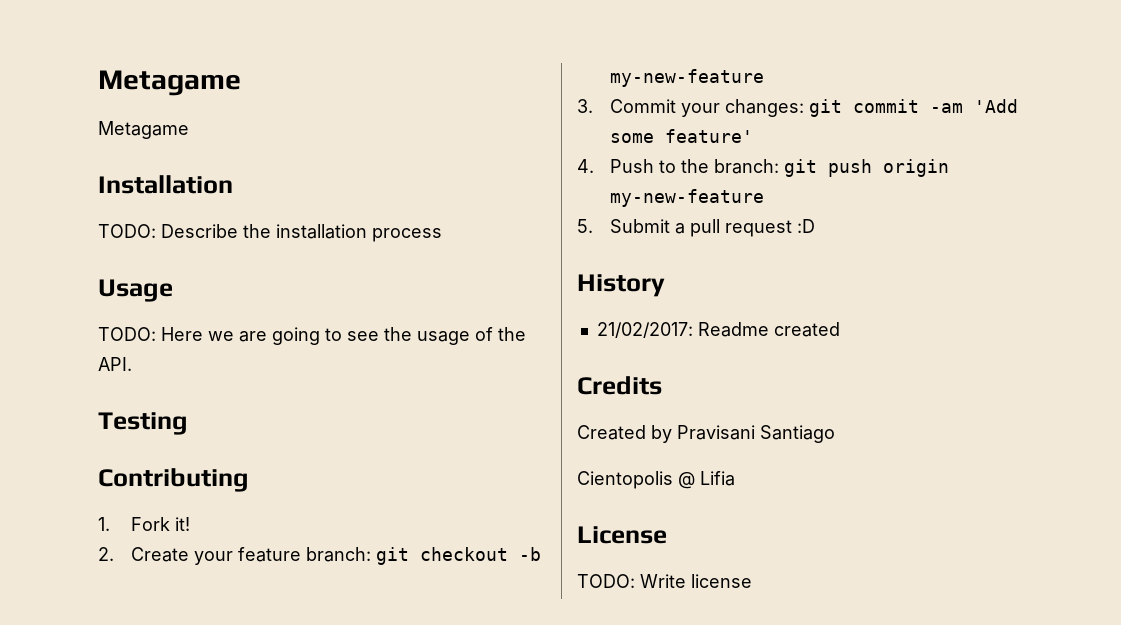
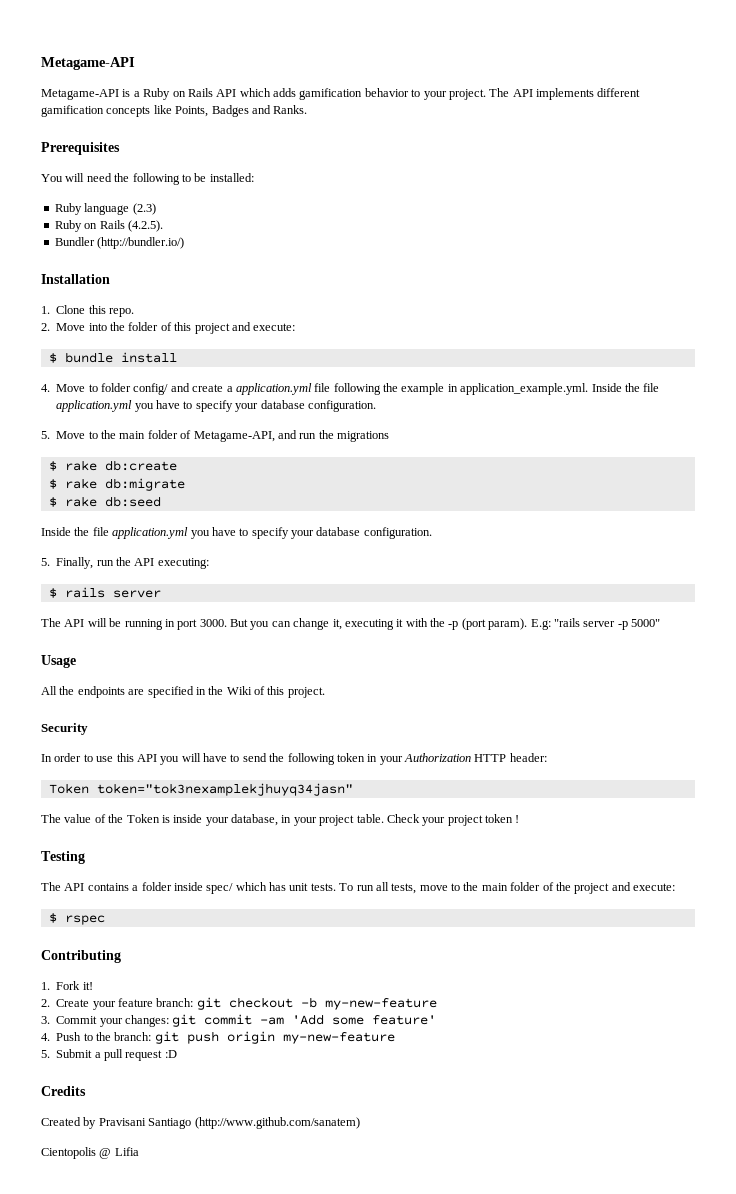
[98,70,241,96] [98,121,189,139] [98,175,233,194] [98,224,442,242] [98,279,173,302] [98,327,526,345] [98,357,132,371] [98,412,188,435] Metagame // Metagame // Installation // TODO: Describe the installation process // Usage // TODO: Here we are going to see the usage of the API. // Testing -> [41,57,135,70] [41,88,641,100] [41,105,308,117] [41,142,120,155] [41,173,254,185] [54,203,156,215] [54,220,163,232] [54,237,185,249] [41,274,110,284] [41,305,134,317] [41,322,296,334] [48,352,177,363] [41,383,660,395] [56,400,376,412] [41,430,389,442] [48,460,177,471] [48,478,185,491] [48,496,161,507] [41,527,432,539] [41,557,209,569] [48,587,161,598] [41,618,660,630] [41,655,76,668] [41,686,325,698] [41,723,88,735] [41,753,547,765] [48,783,353,796] [41,814,520,826] [41,851,85,864] [41,882,675,894] [48,913,105,925] Metagame-API // Metagame-API is a Ruby on Rails API which adds gamification behavior to your project. The API implements different gamification concepts like Points, Badges and Ranks. // Prerequisites // You will need the following to be installed: // Ruby language (2.3) // Ruby on Rails (4.2.5). // Bundler (http://bundler.io/) // Installation // 1. Clone this repo. // 2. Move into the folder of this project and execute: // $ bundle install // 4. Move to folder config/ and create a application.yml file following the example in application_example.yml. Inside the file application.yml you have to specify your database configuration. // 5. Move to the main folder of Metagame-API, and run the migrations // $ rake db:create // $ rake db:migrate // $ rake db:seed // Inside the file application.yml you have to specify your database configuration. // 5. Finally, run the API executing: // $ rails server // The API will be running in port 3000. But you can change it, executing it with the -p (port param). E.g: "rails server -p 5000" // Usage // All the endpoints are specified in the Wiki of this project. // Security // In order to use this API you will have to send the following token in your Authorization HTTP header: // Token token="tok3nexamplekjhuyq34jasn" // The value of the Token is inside your database, in your project table. Check your project token ! // Testing // The API contains a folder inside spec/ which has unit tests. To run all tests, move to the main folder of the project and execute: // $ rspec
[577,274,665,297] [596,322,840,338] // History // 21/02/2017: Readme created -> (177, 1054) none
(835, 434) none -> [194,1117,360,1129] (http://www.github.com/sanatem)
[577,526,667,544] [577,574,752,588] // License // TODO: Write license -> (139, 1151) none

